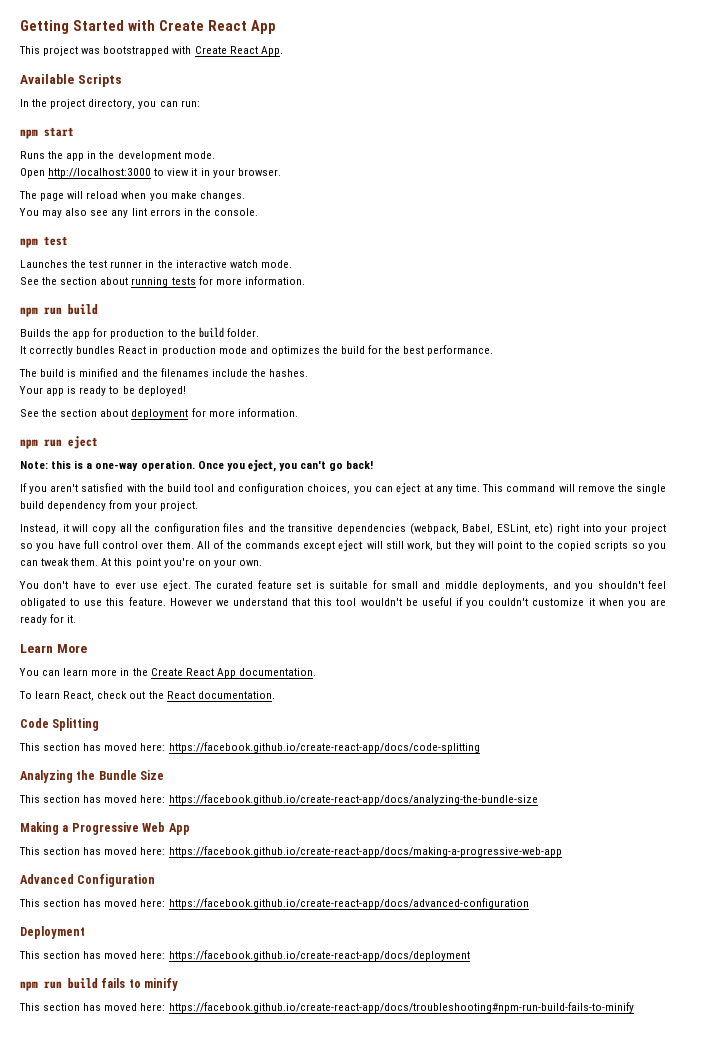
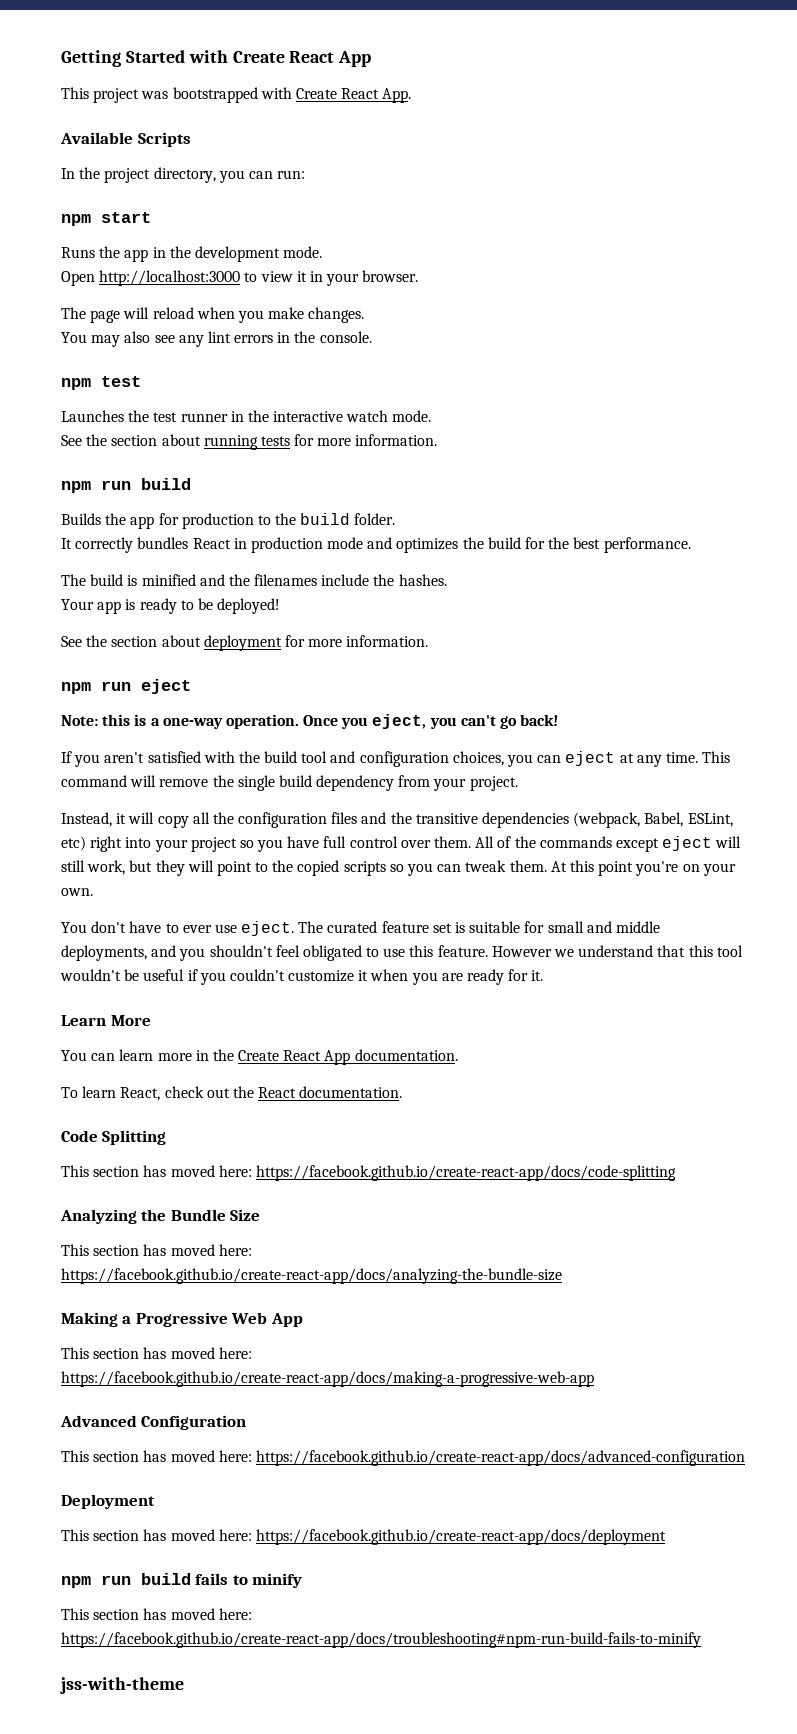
(634, 1007) none -> [60,1677,184,1694] // jss-with-theme

